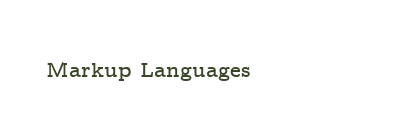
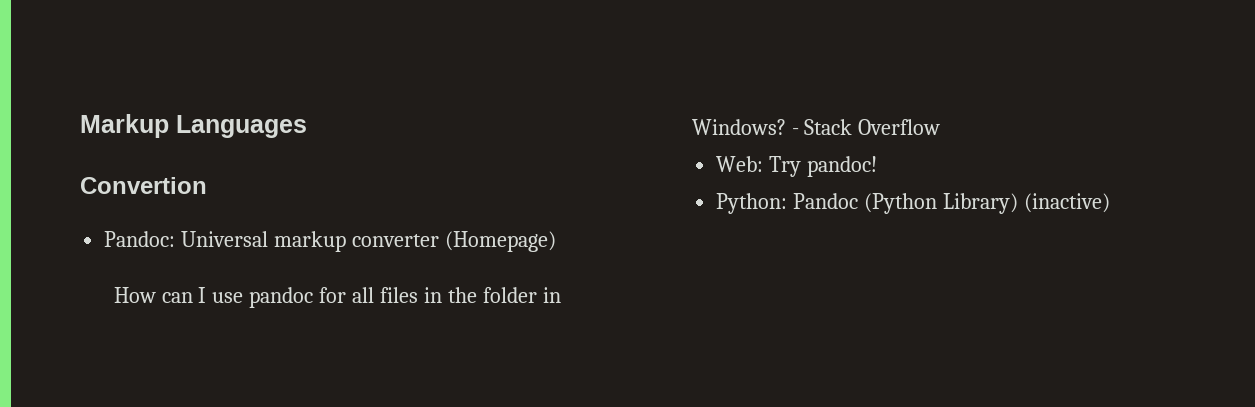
(251, 72) none -> [80,177,207,194] [104,231,556,252] [113,287,561,308] [691,119,941,135] [715,156,877,177] [715,193,1110,214] // Convertion // Pandoc: Universal markup converter (Homepage) // How can I use pandoc for all files in the folder in Windows? - Stack Overflow // Web: Try pandoc! // Python: Pandoc (Python Library) (inactive)

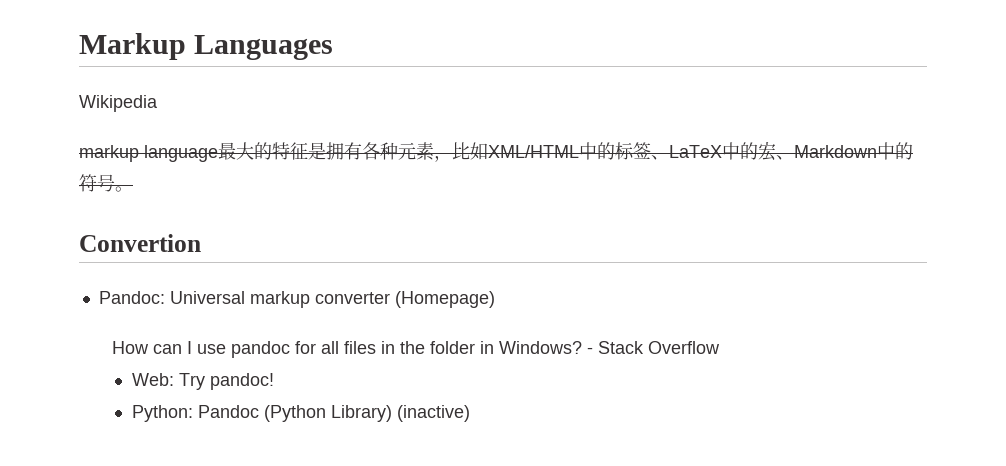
(307, 126) none -> [79,95,158,112] [79,142,913,162] [79,174,133,192] // Wikipedia // markup language最大的特征是拥有各种元素，比如XML/HTML中的标签、LaTeX中的宏、Markdown中的符号。

